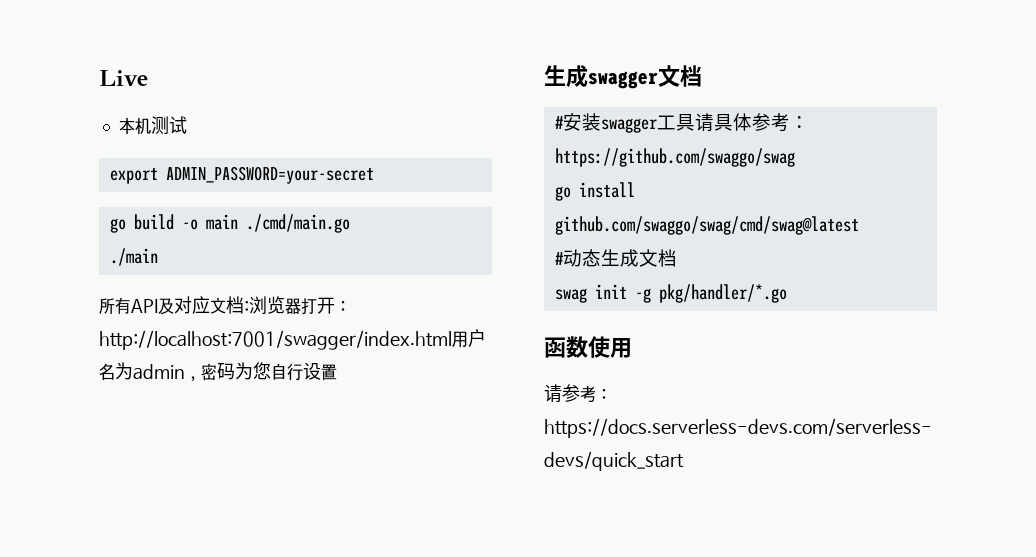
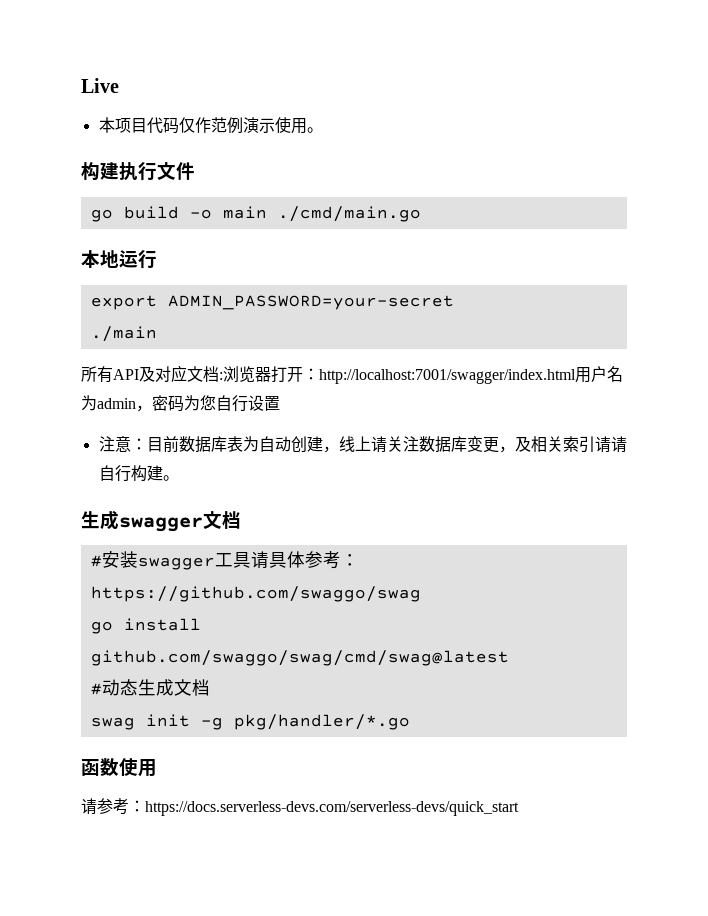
[134,116,187,135] [109,166,374,184] 机测试 // export ADMIN_PASSWORD=your-secret -> [114,117,323,134] [81,162,195,181] 项目代码仅作范例演示使用。 // 构建执行文件
(350, 223) none -> [81,250,157,269] [90,295,454,310] // 本地运行 // export ADMIN_PASSWORD=your-secret
(337, 372) none -> [98,436,627,453] [98,465,179,482] // 注意：目前数据库表为自动创建，线上请关注数据库变更，及相关索引请请自行构建。

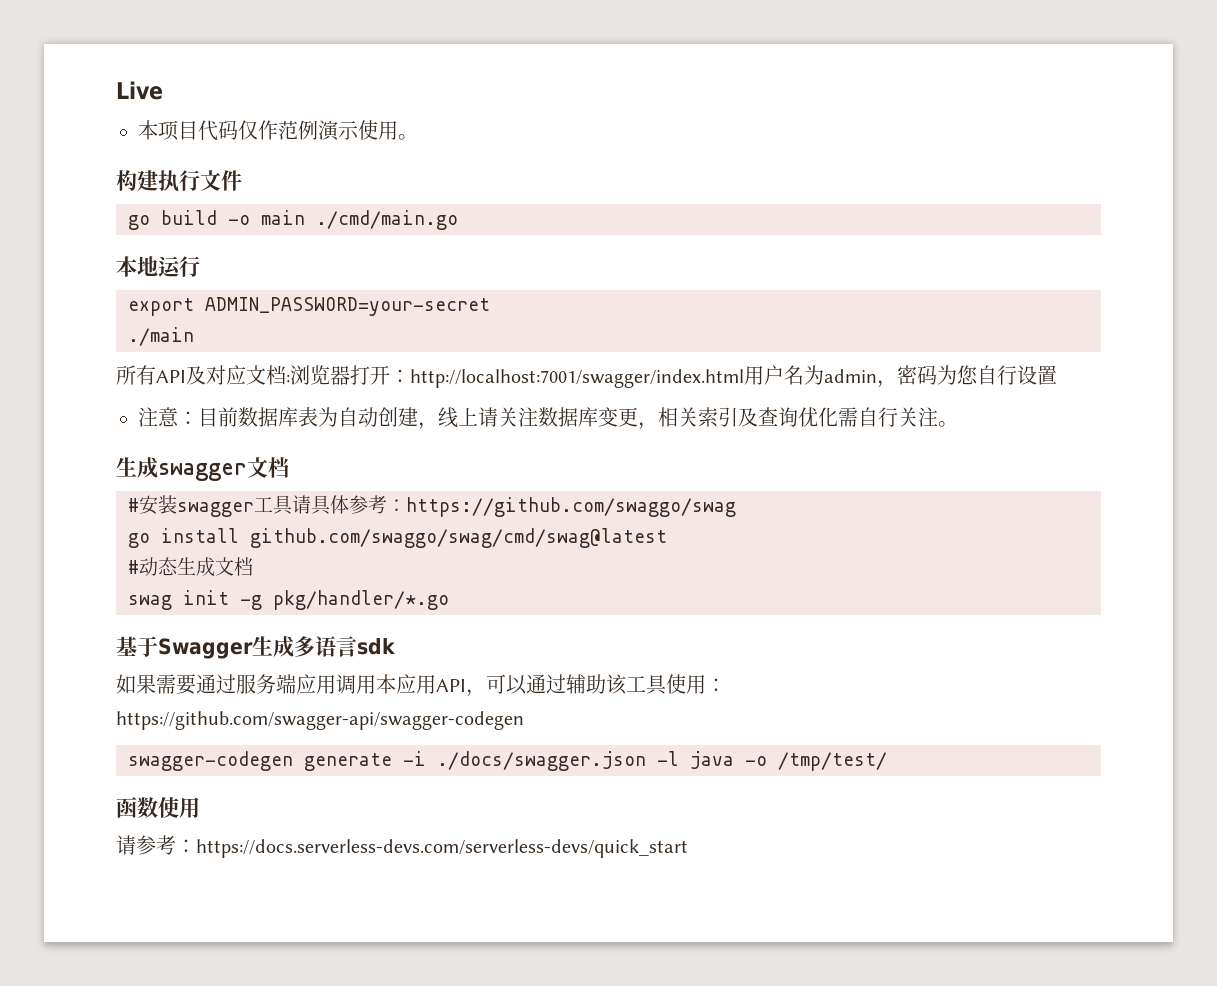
[514,436,531,452] 及 -> (658, 426) none
[594,436,627,453] [98,465,163,482] 请请自行构建 -> [738,407,938,427] 及查询优化需自行关注
(410, 722) none -> [116,636,395,659] [116,674,726,697] [116,711,524,730] [128,751,887,771] // 基于Swagger生成多语言sdk // 如果需要通过服务端应用调用本应用API，可以通过辅助该工具使用：https://github.com/swagger-api/swagger-codegen // swagger-codegen generate -i ./docs/swagger.json -l java -o /tmp/test/

